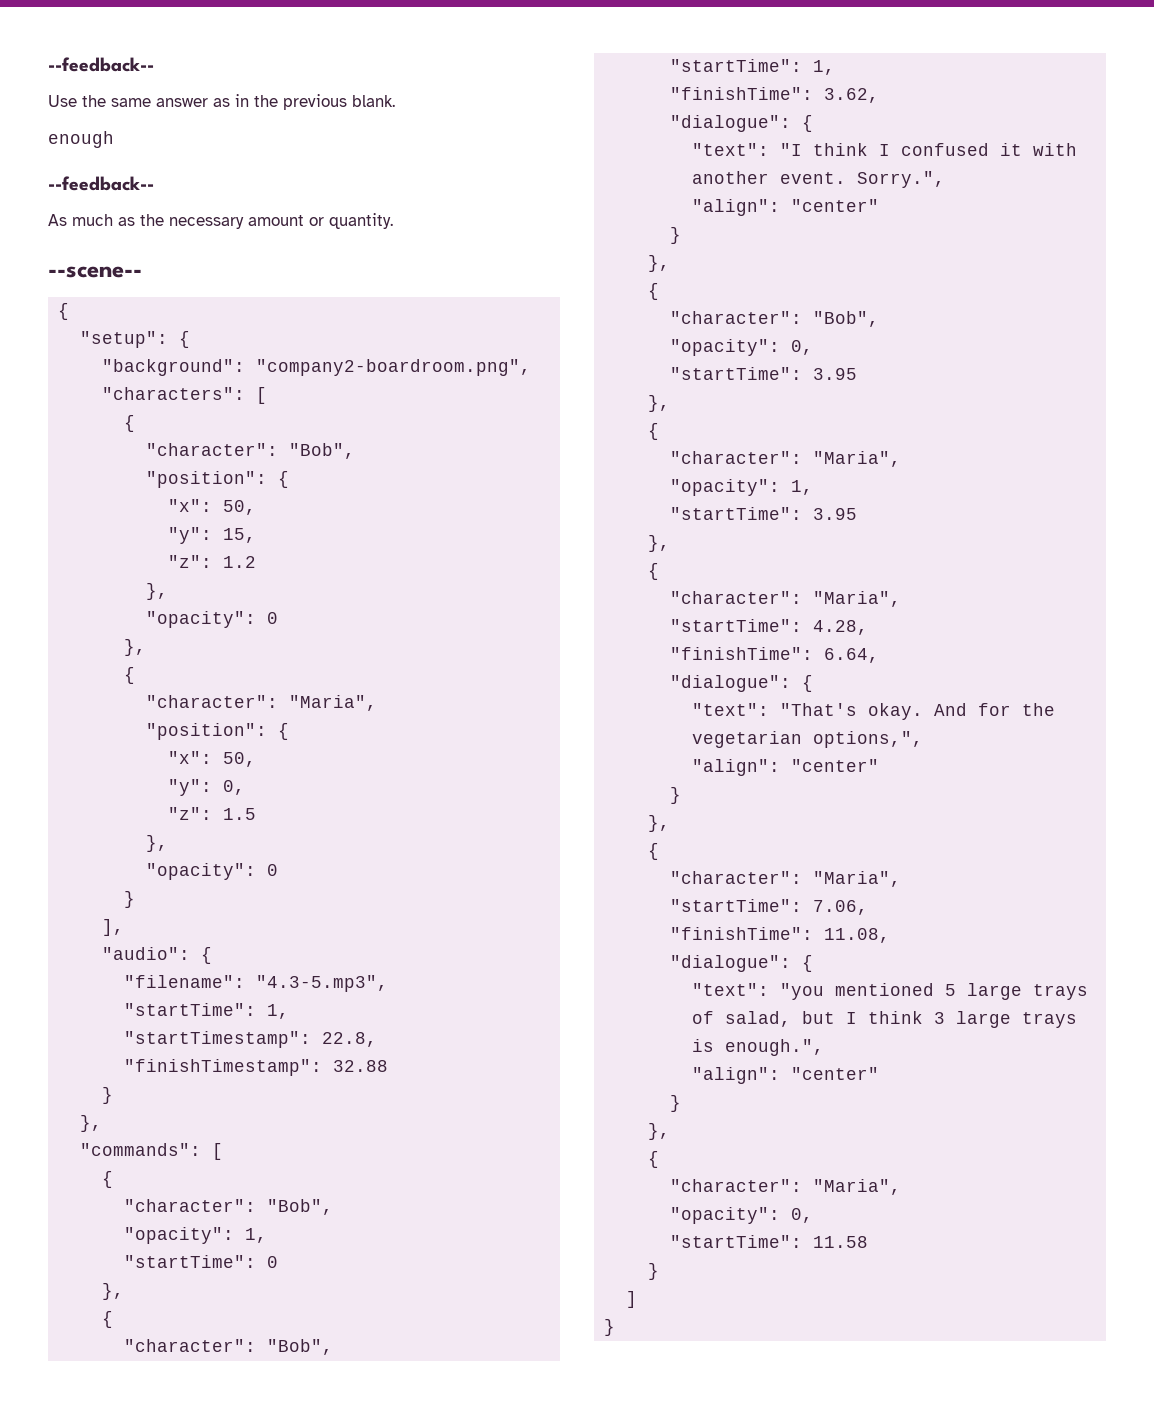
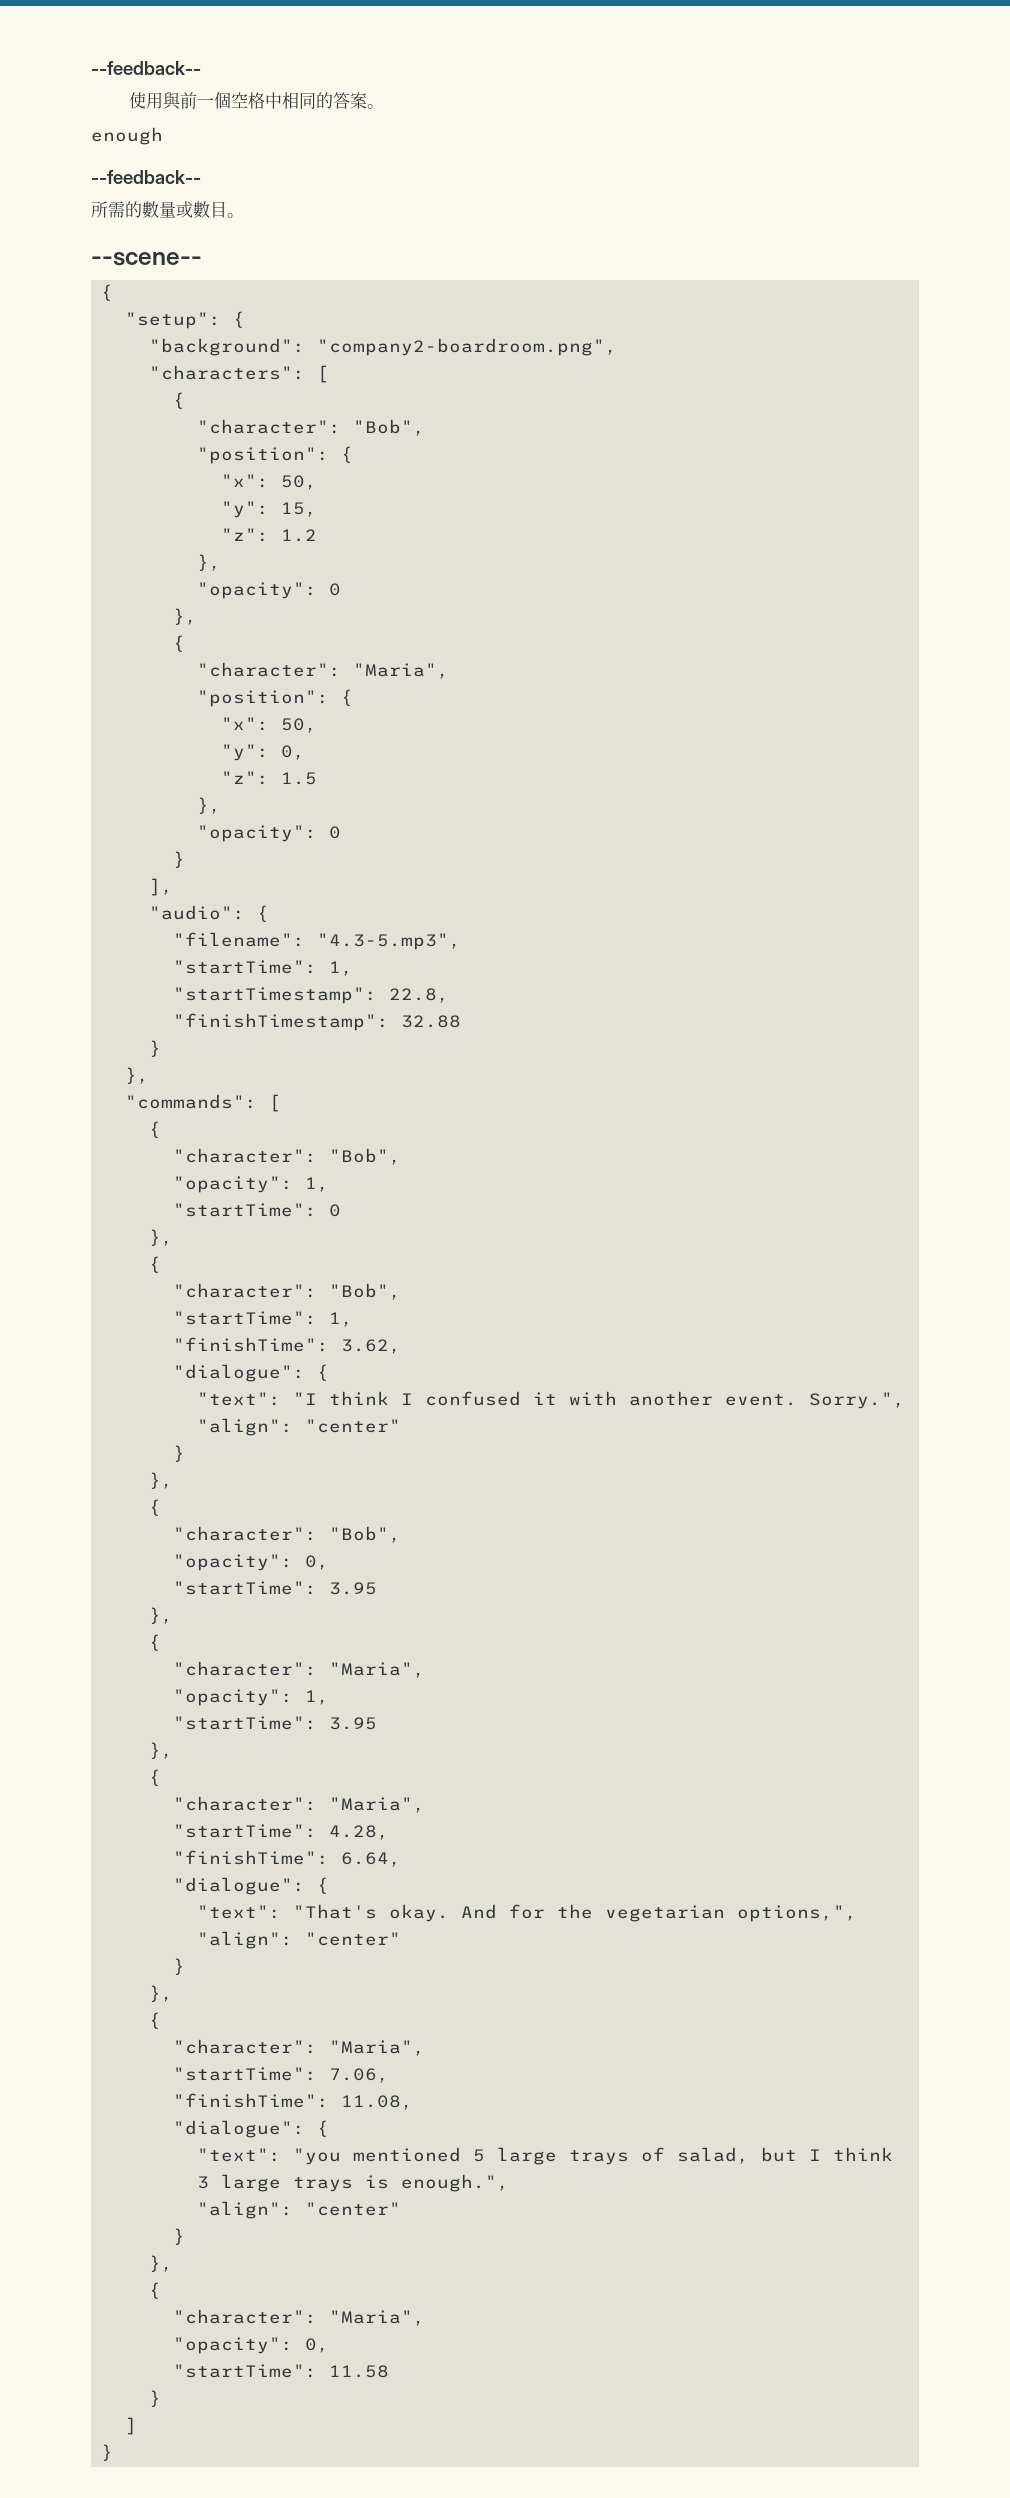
[48,57,154,72] [48,94,395,110] [48,131,114,148] [48,176,154,191] [48,213,393,229] --feedback-- // Use the same answer as in the previous blank. // enough // --feedback-- // As much as the necessary amount or quantity. -> [91,61,201,75] [129,92,385,110] [91,127,163,145] [91,170,201,184] [91,201,244,218] --feedback-- // 使用與前一個空格中相同的答案。 // enough // --feedback-- // 所需的數量或數目。

